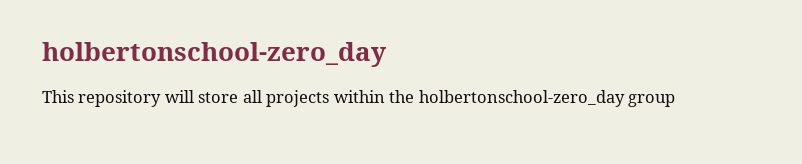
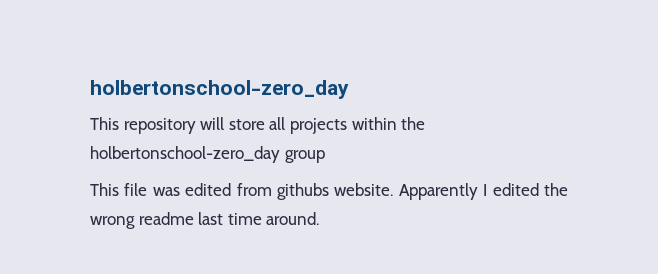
(676, 100) none -> [90,183,568,200] [90,212,320,229] // This file was edited from githubs website. Apparently I edited the wrong readme last time around.

